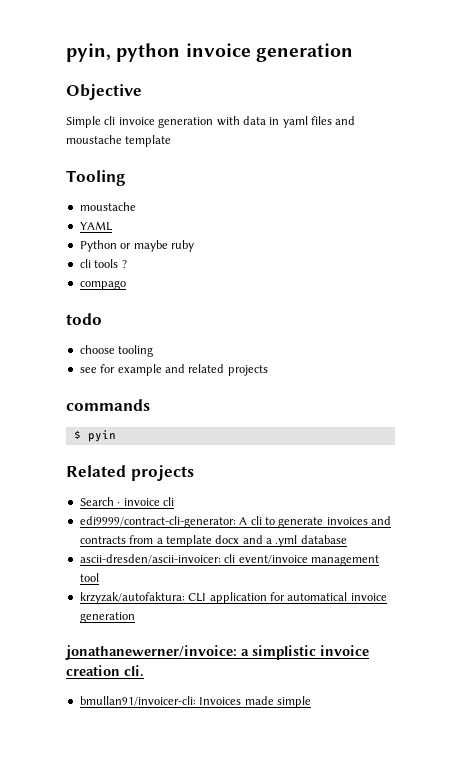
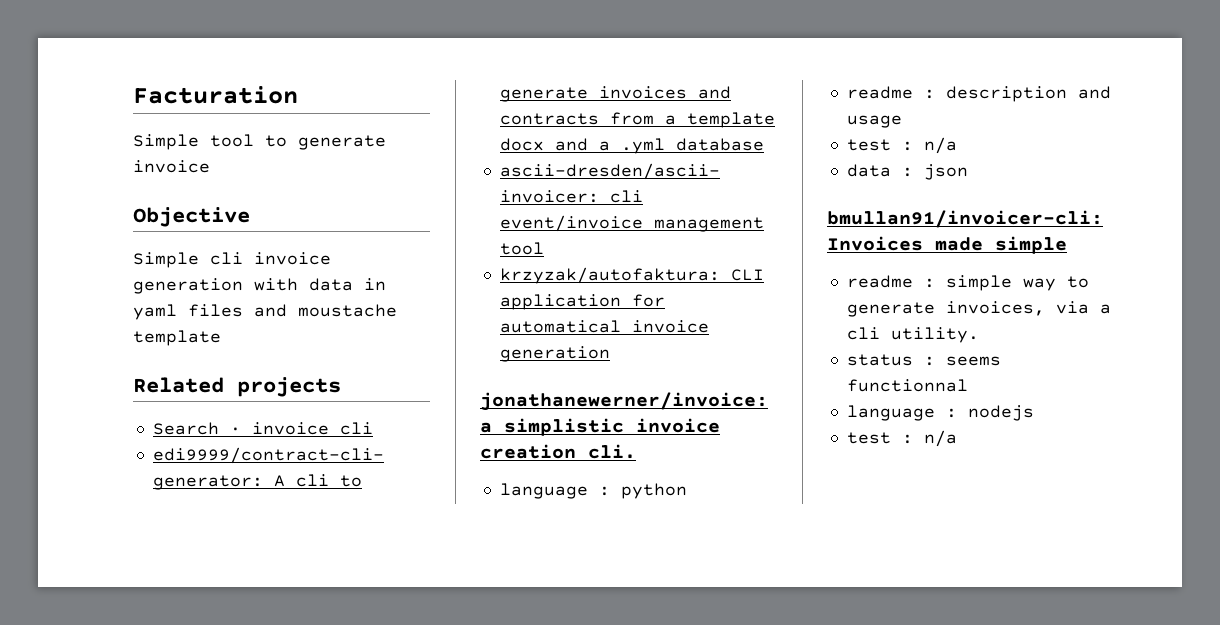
[66,43,353,62] pyin, python invoice generation -> [133,86,298,104] [133,134,386,150] [133,160,210,173] Facturation // Simple tool to generate invoice
[66,170,126,186] [79,202,136,211] [79,221,113,231] [79,240,194,252] [79,259,127,268] [79,280,126,290] [66,313,102,325] [79,345,154,357] [79,364,268,376] [66,399,150,411] [73,430,116,442] // Tooling // moustache // YAML // Python or maybe ruby // cli tools ? // compago // todo // choose tooling // see for example and related projects // commands // $ pyin -> (221, 338) none
[79,696,311,708] bmullan91/invoicer-cli: Invoices made simple -> [499,483,687,499] [846,86,1111,102] [846,115,902,128] [846,137,957,154] [846,164,968,180] [827,210,1103,228] [827,236,1067,254] [846,275,1089,291] [846,301,1111,317] [846,327,979,343] [846,354,1001,366] [846,379,968,392] [846,405,1034,421] [846,430,957,447] language : python // readme : description and usage // test : n/a // data : json // bmullan91/invoicer-cli: Invoices made simple // readme : simple way to generate invoices, via a cli utility. // status : seems functionnal // language : nodejs // test : n/a

